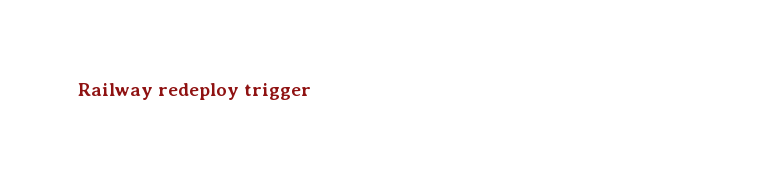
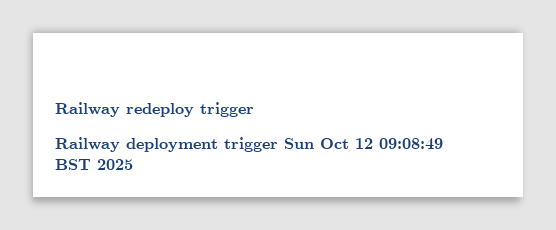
(312, 91) none -> [55,137,443,152] [55,159,133,170] // Railway deployment trigger Sun Oct 12 09:08:49 BST 2025

